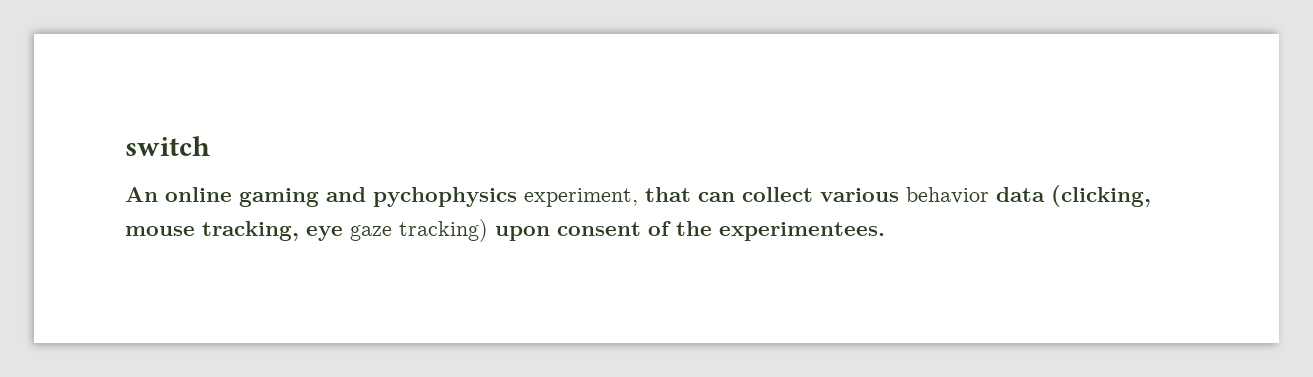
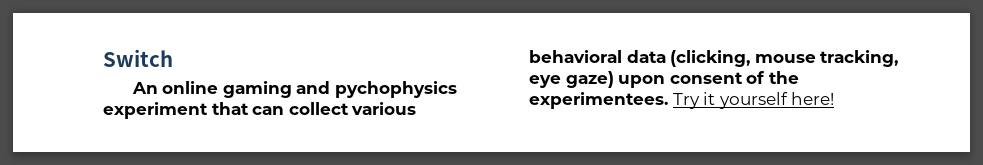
[125,136,210,156] switch -> [103,49,173,67] Switch
[524,188,638,207] experiment, -> [103,102,208,119] experiment
[906,187,989,204] behavior -> [529,50,622,63] behavioral
[350,219,488,242] gaze tracking) -> [565,71,614,88] gaze)
(885, 231) none -> [672,92,835,109] Try it yourself here!

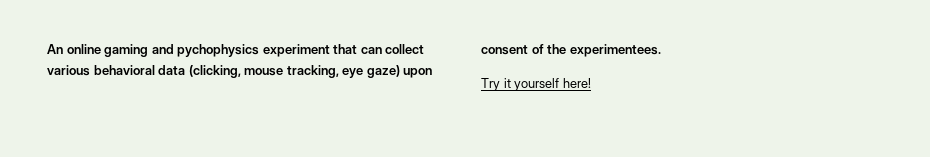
[103,49,173,67] Switch // -> (47, 49) none
(668, 100) none -> (661, 50) //

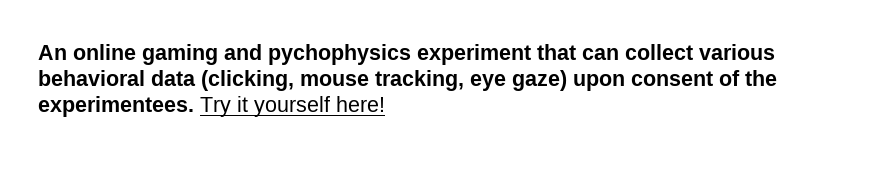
(661, 50) // -> (194, 106) none

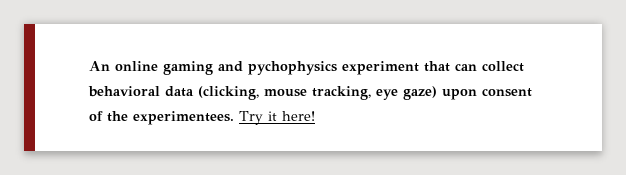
[699,44,775,60] various -> (524, 66) none
[254,96,330,117] yourself -> (277, 116) none

